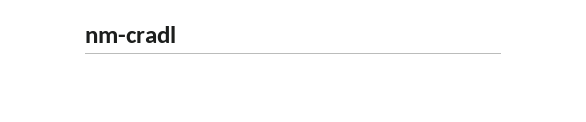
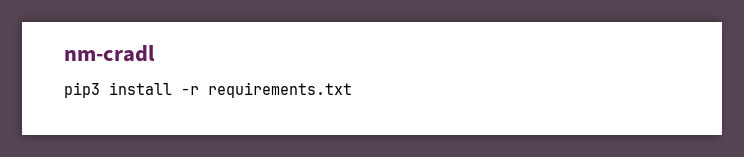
(176, 34) none -> [64,82,352,98] // pip3 install -r requirements.txt

